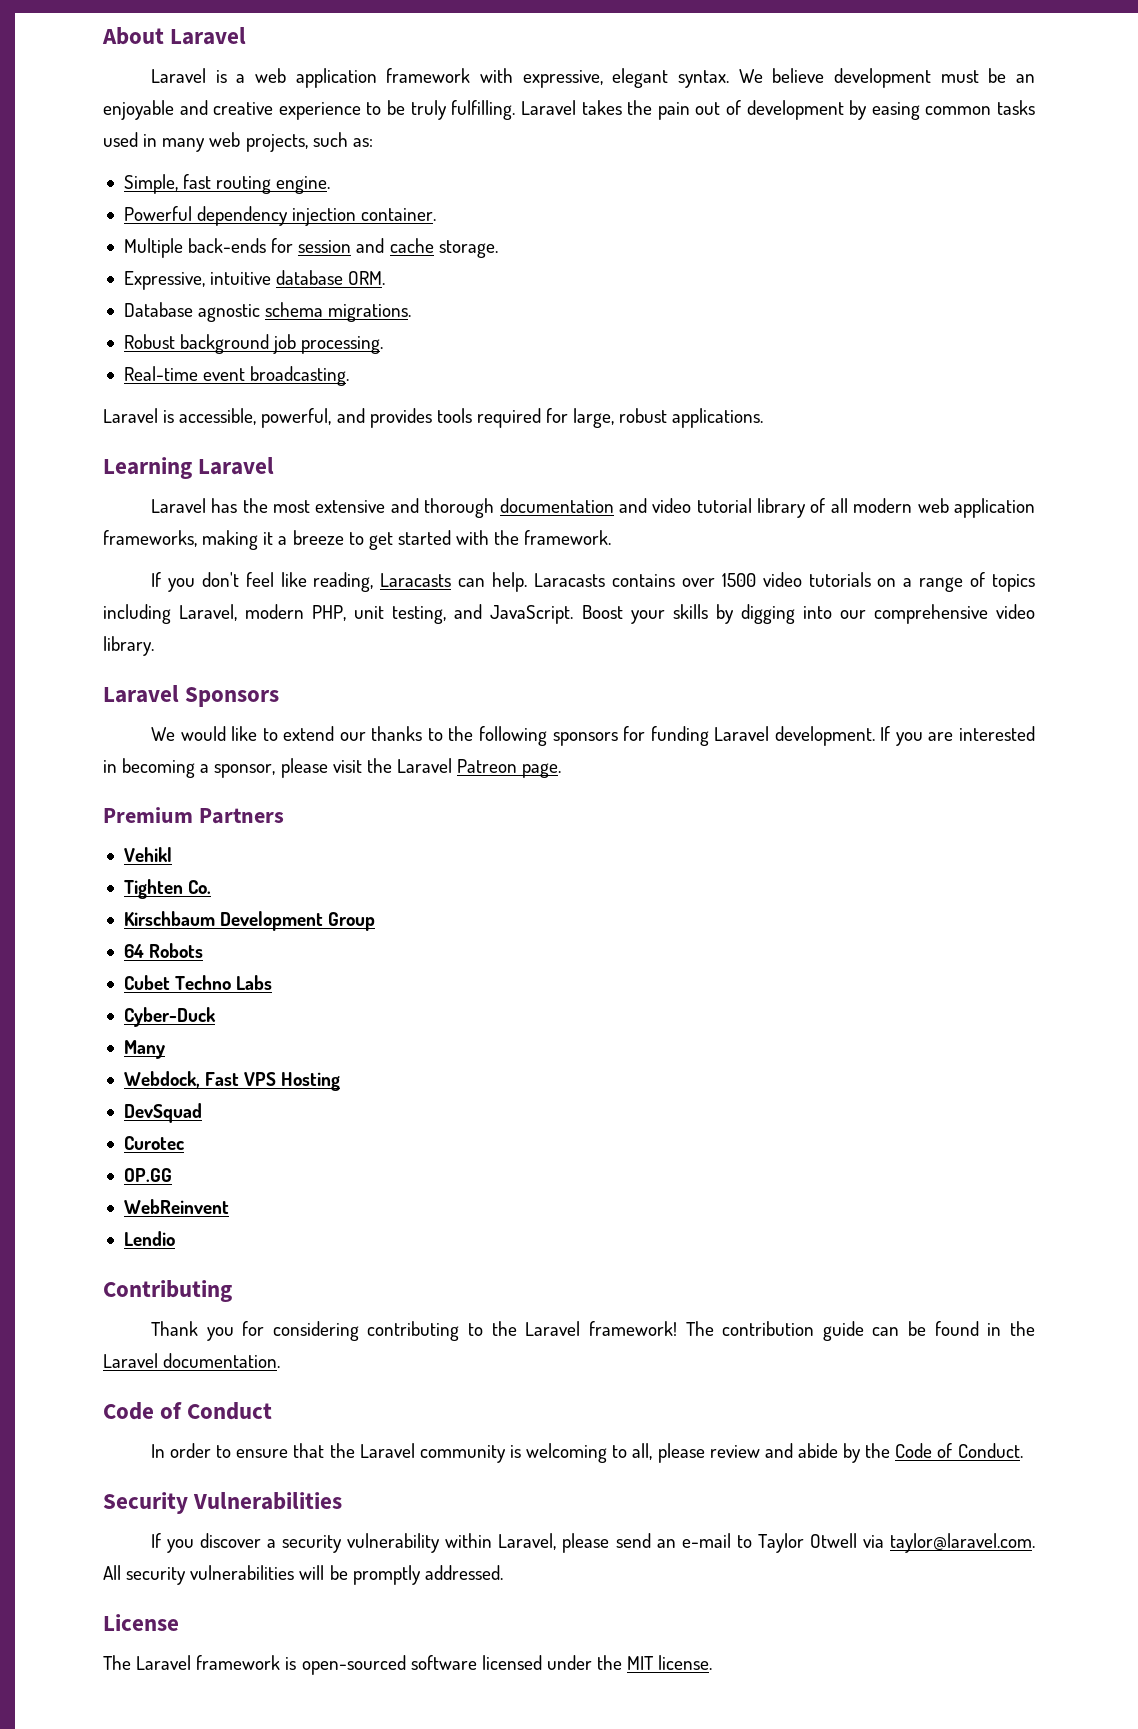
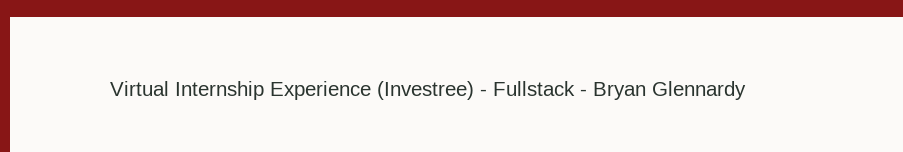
[102,27,247,45] [150,68,1036,88] [103,100,1035,120] [103,132,373,152] [123,174,331,194] [123,206,437,226] [123,238,498,258] [123,270,386,290] [123,302,412,322] [123,334,384,354] [123,366,350,386] [103,408,764,428] [103,457,275,479] [150,498,1036,518] [103,530,612,550] [150,572,1035,592] [103,604,1035,624] [103,636,154,656] [103,685,280,707] [150,726,1036,746] [103,758,562,778] [103,807,284,824] [123,847,172,862] [123,879,212,899] [123,911,376,931] [123,943,204,958] [123,975,273,990] [123,1007,216,1027] [123,1040,165,1059] [123,1071,341,1091] [123,1103,202,1123] [123,1136,184,1150] [123,1168,172,1182] [123,1199,229,1214] [123,1231,175,1246] [103,1280,232,1302] [150,1321,1036,1341] [103,1353,281,1368] [103,1402,273,1420] [150,1443,1023,1463] [103,1492,343,1514] [150,1533,1036,1553] [103,1565,503,1585] [103,1614,179,1631] [103,1655,713,1675] About Laravel // Laravel is a web application framework with expressive, elegant syntax. We believe development must be an enjoyable and creative experience to be truly fulfilling. Laravel takes the pain out of development by easing common tasks used in many web projects, such as: // Simple, fast routing engine. // Powerful dependency injection container. // Multiple back-ends for session and cache storage. // Expressive, intuitive database ORM. // Database agnostic schema migrations. // Robust background job processing. // Real-time event broadcasting. // Laravel is accessible, powerful, and provides tools required for large, robust applications. // Learning Laravel // Laravel has the most extensive and thorough documentation and video tutorial library of all modern web application frameworks, making it a breeze to get started with the framework. // If you don't feel like reading, Laracasts can help. Laracasts contains over 1500 video tutorials on a range of topics including Laravel, modern PHP, unit testing, and JavaScript. Boost your skills by digging into our comprehensive video library. // Laravel Sponsors // We would like to extend our thanks to the following sponsors for funding Laravel development. If you are interested in becoming a sponsor, please visit the Laravel Patreon page. // Premium Partners // Vehikl // Tighten Co. // Kirschbaum Development Group // 64 Robots // Cubet Techno Labs // Cyber-Duck // Many // Webdock, Fast VPS Hosting // DevSquad // Curotec // OP.GG // WebReinvent // Lendio // Contributing // Thank you for considering contributing to the Laravel framework! The contribution guide can be found in the Laravel documentation. // Code of Conduct // In order to ensure that the Laravel community is welcoming to all, please review and abide by the Code of Conduct. // Security Vulnerabilities // If you discover a security vulnerability within Laravel, please send an e-mail to Taylor Otwell via taylor@laravel.com. All security vulnerabilities will be promptly addressed. // License // The Laravel framework is open-sourced software licensed under the MIT license. -> [110,81,746,100] Virtual Internship Experience (Investree) - Fullstack - Bryan Glennardy

